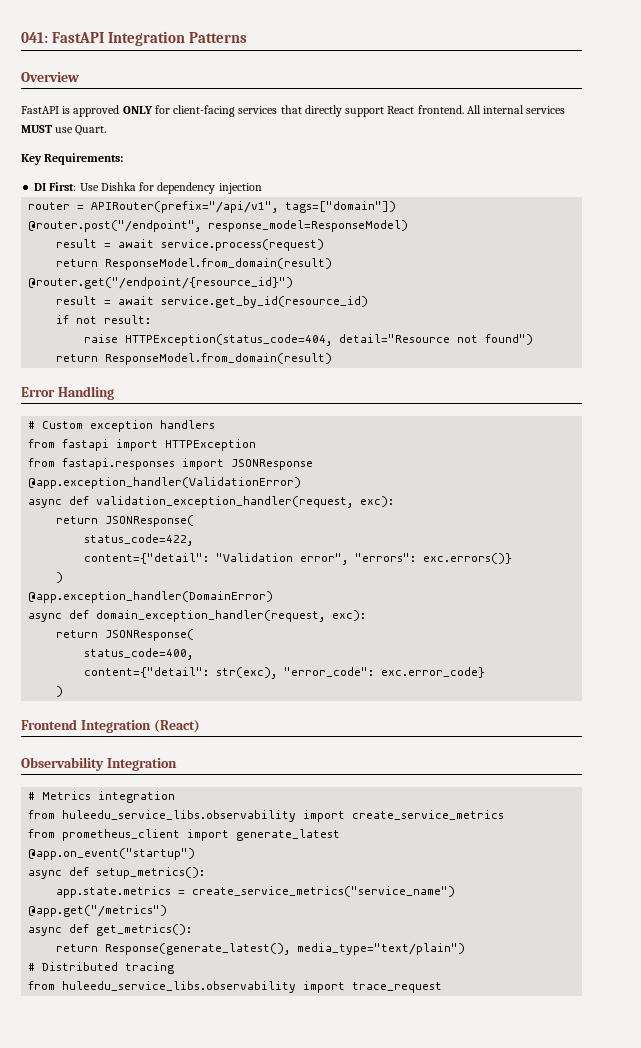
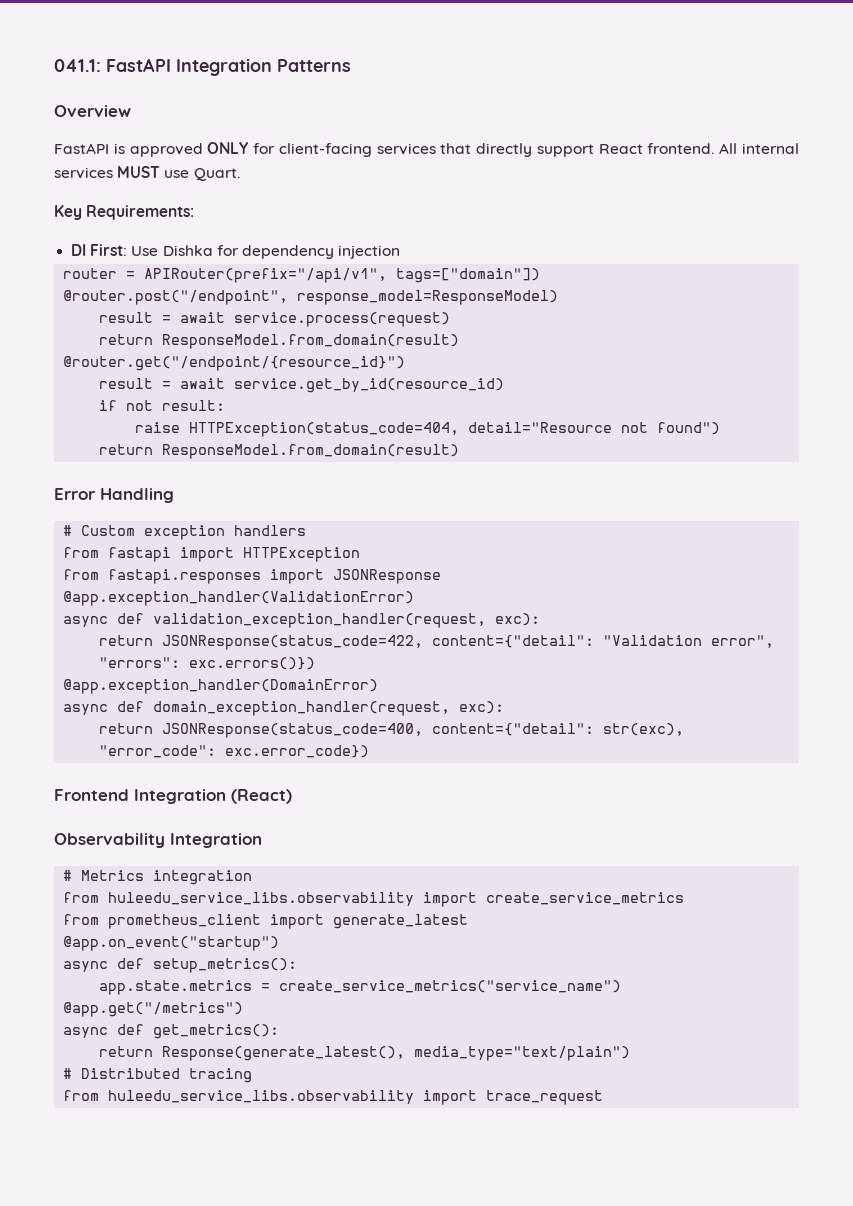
[21,32,48,43] 041: -> [54,59,101,72] 041.1:
[105,515,195,527] [84,534,194,546] JSONResponse( // status_code=422, // -> [162,635,424,650] JSONResponse(status_code=422,
[423,553,513,564] [56,572,64,583] exc.errors()} // ) -> [189,657,316,670] exc.errors()})
[105,629,195,641] [84,648,194,660] JSONResponse( // status_code=400, // -> [162,723,424,738] JSONResponse(status_code=400,
[381,667,486,678] [56,686,64,697] exc.error_code} // ) -> [225,745,370,758] exc.error_code})

